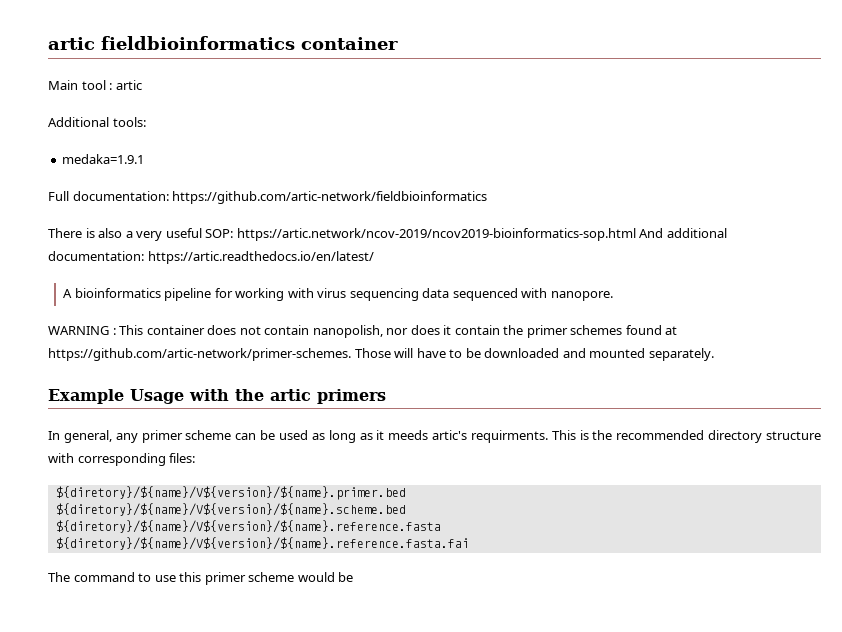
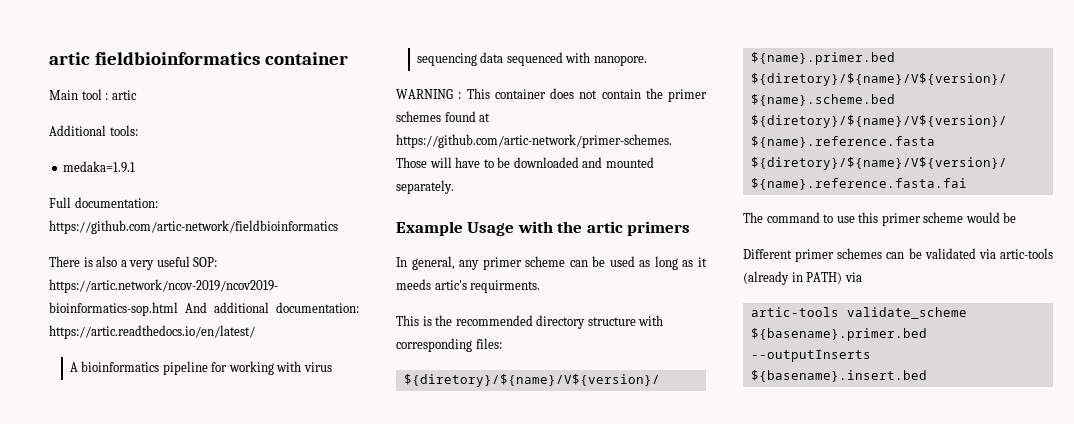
[312,325,500,338] nanopolish, nor does it contain -> (641, 94) none
(548, 436) none -> (541, 286) //
(354, 577) none -> [743,248,1053,262] [743,271,862,285] [750,307,967,319] [750,328,927,341] [750,350,871,362] [750,370,927,382] // Different primer schemes can be validated via artic-tools (already in PATH) via // artic-tools validate_scheme ${basename}.primer.bed --outputInserts ${basename}.insert.bed

